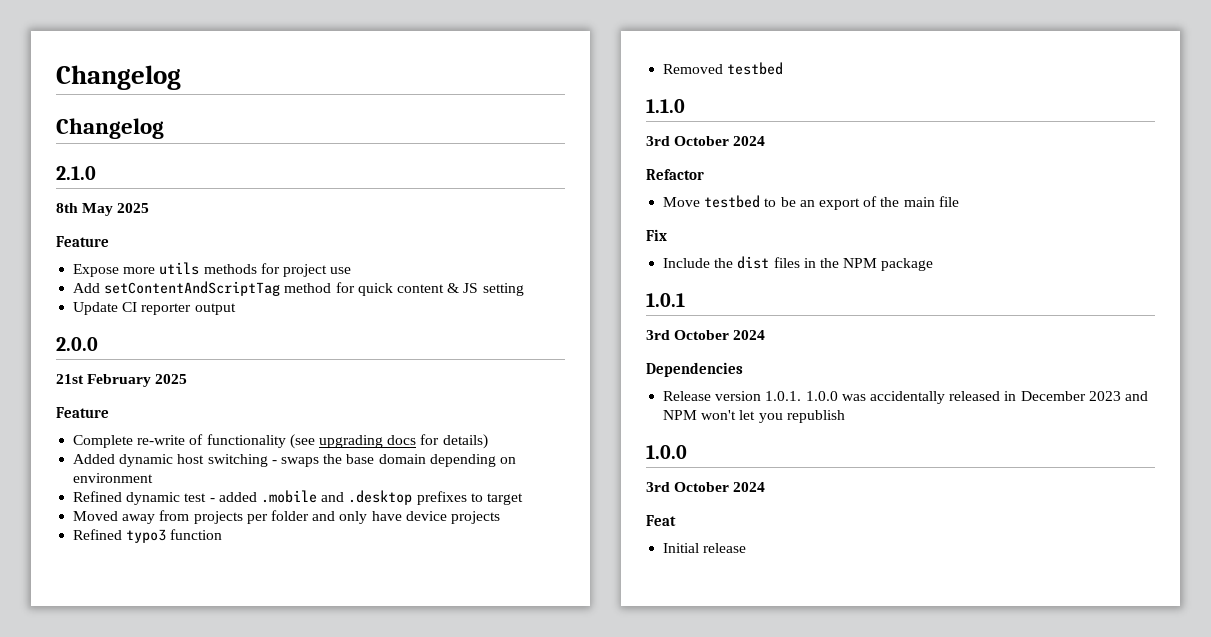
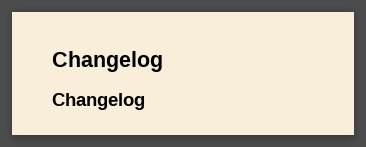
[56,166,96,180] [56,203,150,216] [56,236,109,247] [73,262,352,277] [73,281,524,296] [73,302,236,315] [56,337,98,351] [56,374,188,387] [56,407,109,418] [73,434,488,449] [73,454,516,467] [73,473,154,483] [73,490,523,505] [73,510,500,524] [73,529,223,543] [663,62,784,75] [646,99,685,113] [646,136,766,146] [646,169,704,180] [663,195,959,210] [646,229,667,241] [663,256,934,271] [646,293,685,307] [646,330,766,340] [646,362,743,377] [663,391,1148,404] [663,410,845,423] [646,445,687,459] [646,482,766,492] [646,515,676,526] [663,543,747,553] // 2.1.0 // 8th May 2025 // Feature // Expose more utils methods for project use // Add setContentAndScriptTag method for quick content & JS setting // Update CI reporter output // 2.0.0 // 21st February 2025 // Feature // Complete re-write of functionality (see upgrading docs for details) // Added dynamic host switching - swaps the base domain depending on environment // Refined dynamic test - added .mobile and .desktop prefixes to target // Moved away from projects per folder and only have device projects // Refined typo3 function // Removed testbed // 1.1.0 // 3rd October 2024 // Refactor // Move testbed to be an export of the main file // Fix // Include the dist files in the NPM package // 1.0.1 // 3rd October 2024 // Dependencies // Release version 1.0.1. 1.0.0 was accidentally released in December 2023 and NPM won't let you republish // 1.0.0 // 3rd October 2024 // Feat // Initial release -> (145, 101) none

